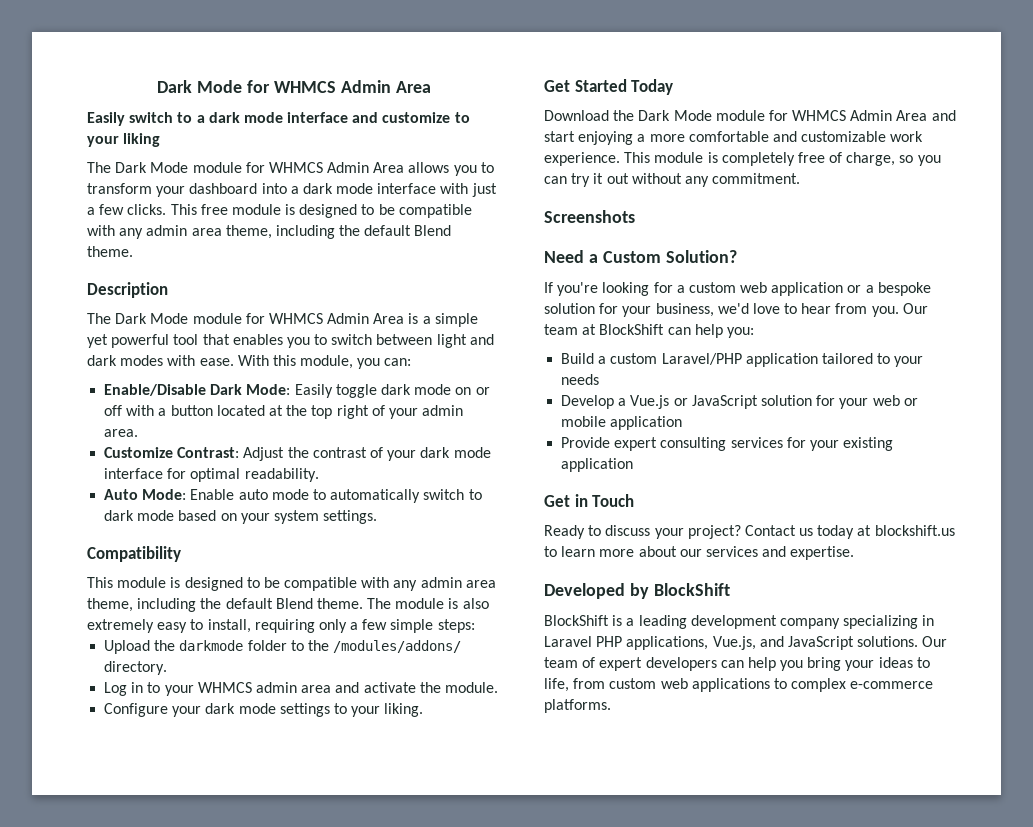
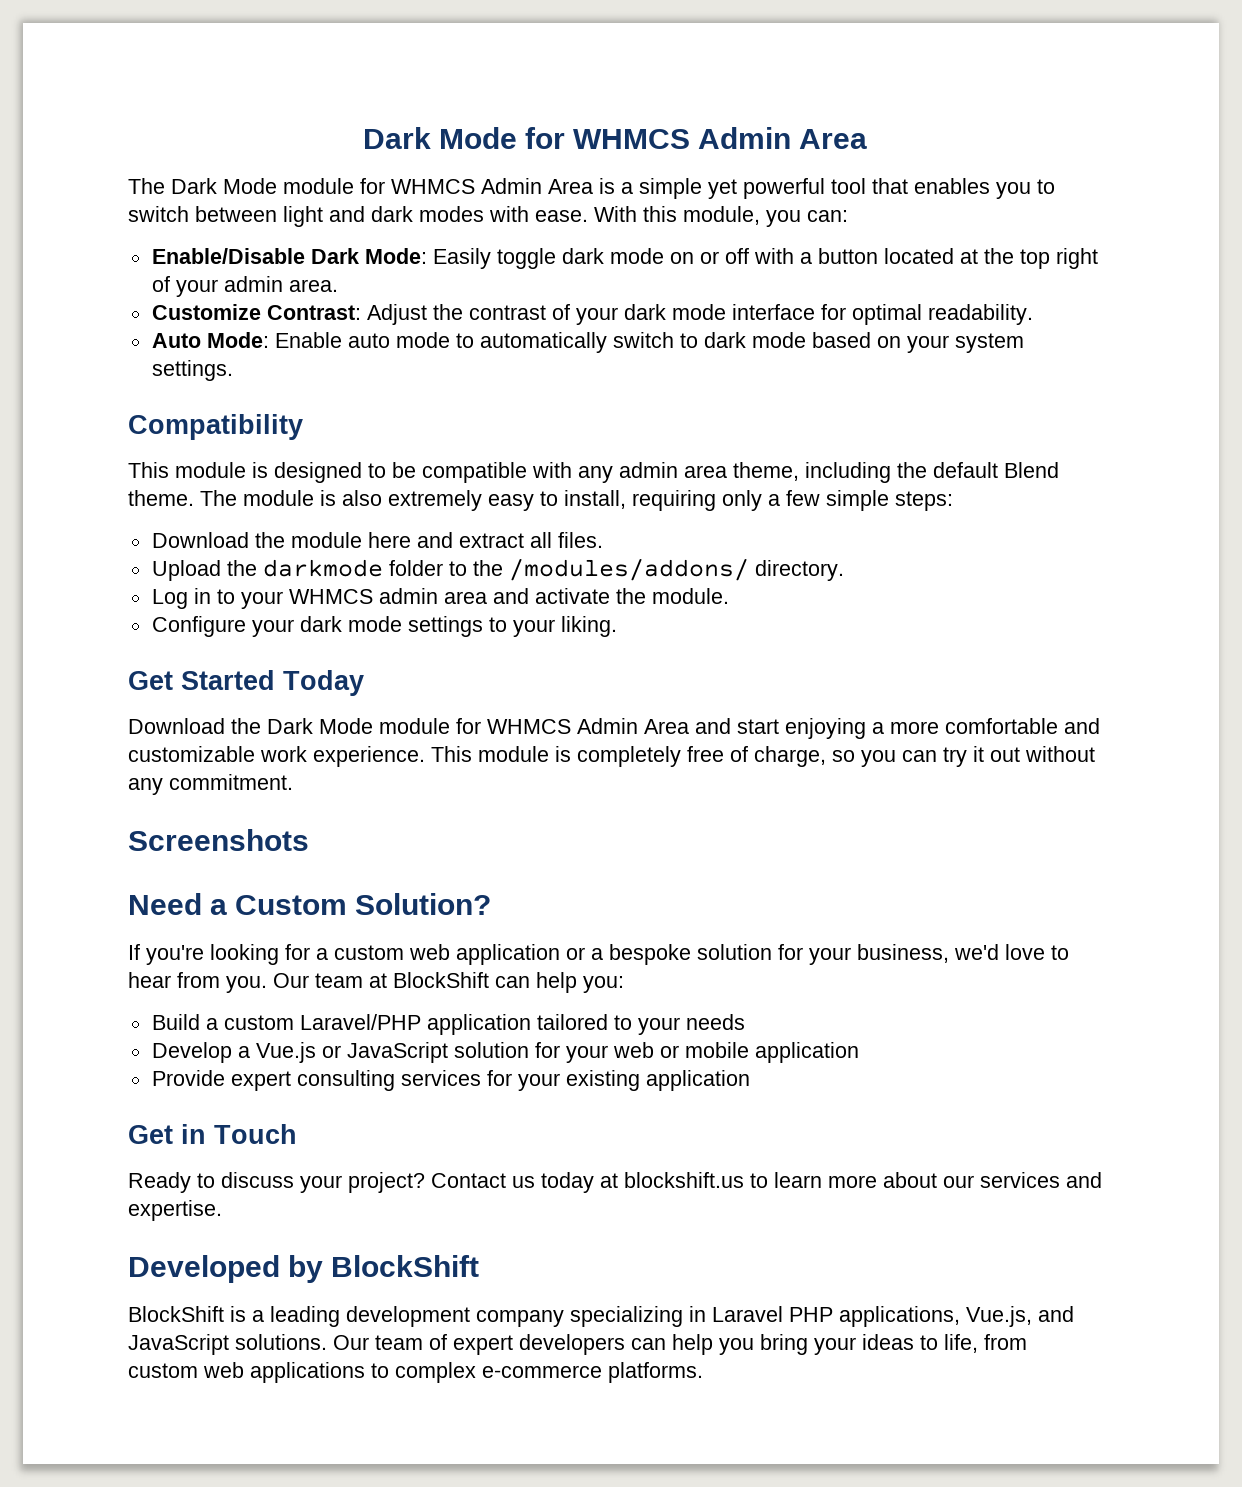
[87,112,470,126] [87,133,161,147] [87,162,494,176] [87,183,497,197] [87,204,472,218] [87,225,452,239] [87,246,133,257] [87,282,168,298] // Easily switch to a dark mode interface and customize to your liking // The Dark Mode module for WHMCS Admin Area allows you to transform your dashboard into a dark mode interface with just a few clicks. This free module is designed to be compatible with any admin area theme, including the default Blend theme. // Description -> (868, 139) none
(475, 626) none -> [151,532,603,548] // Download the module here and extract all files.

